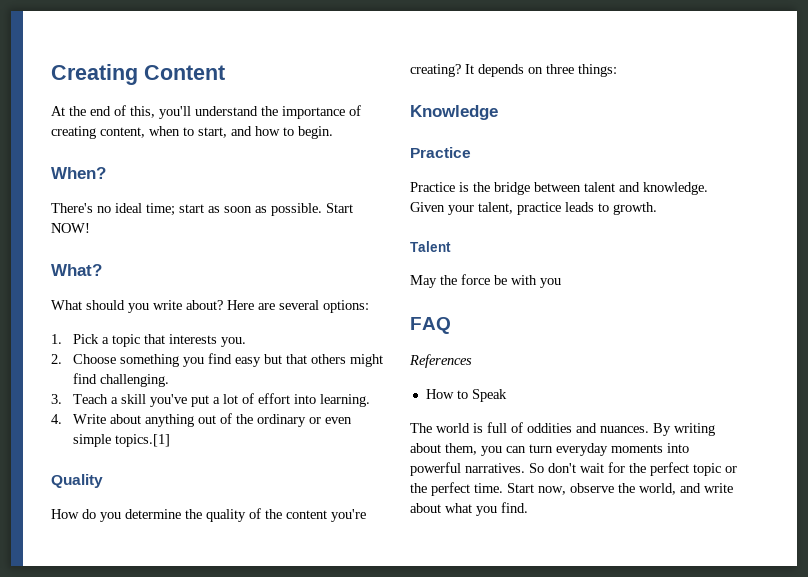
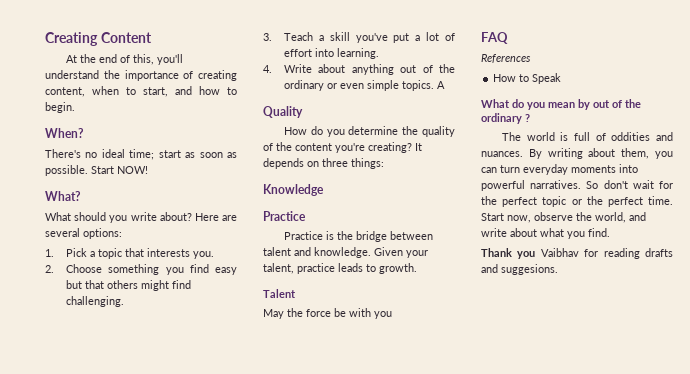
[115,434,171,447] topics.[1] -> [401,80,445,91] topics. A
(507, 395) none -> [481,99,641,110] [481,113,530,124] // What do you mean by out of the ordinary ?
(528, 507) none -> [481,248,673,259] [481,264,558,275] // Thank you Vaibhav for reading drafts and suggesions.

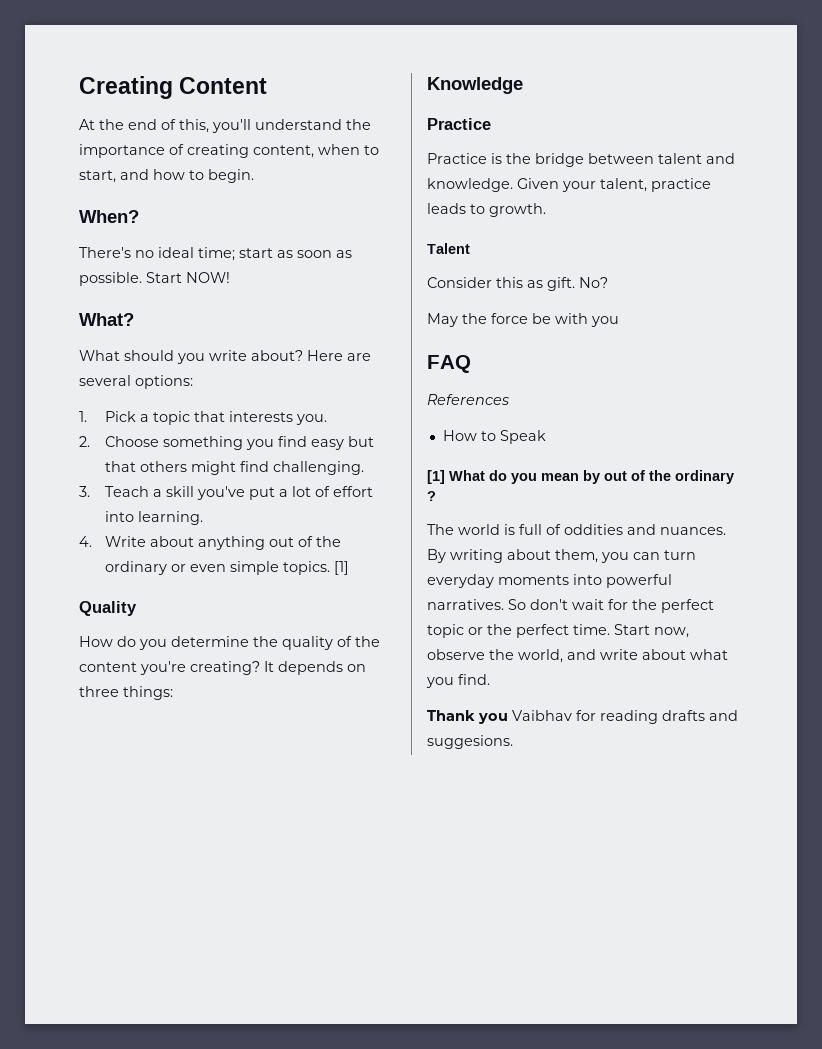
[436,81,445,89] A -> [333,561,349,575] [1]
(296, 293) none -> [427,277,608,291] // Consider this as gift. No?
(562, 78) none -> [427,470,445,484] [1]

